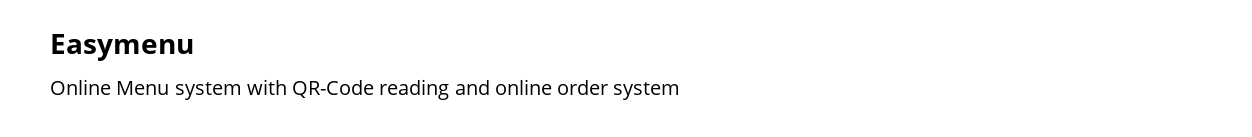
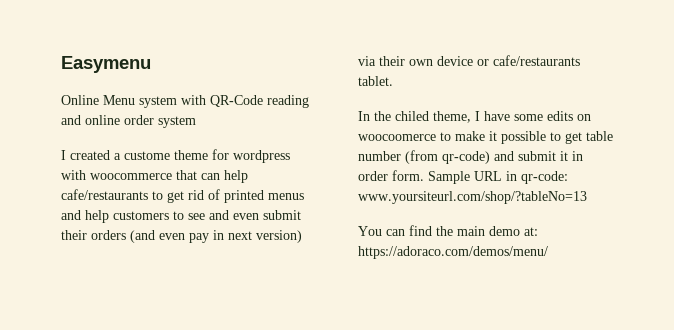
(681, 91) none -> [61,149,290,163] [61,170,248,183] [61,189,304,203] [61,210,301,223] [61,230,302,243] [358,55,580,66] [358,76,393,86] [358,111,591,123] [358,131,613,144] [358,150,583,164] [358,170,568,184] [358,191,587,204] [358,225,538,236] [358,246,548,259] // I created a custome theme for wordpress with woocommerce that can help cafe/restaurants to get rid of printed menus and help customers to see and even submit their orders (and even pay in next version) via their own device or cafe/restaurants tablet. // In the chiled theme, I have some edits on woocoomerce to make it possible to get table number (from qr-code) and submit it in order form. Sample URL in qr-code: www.yoursiteurl.com/shop/?tableNo=13 // You can find the main demo at: https://adoraco.com/demos/menu/

